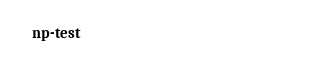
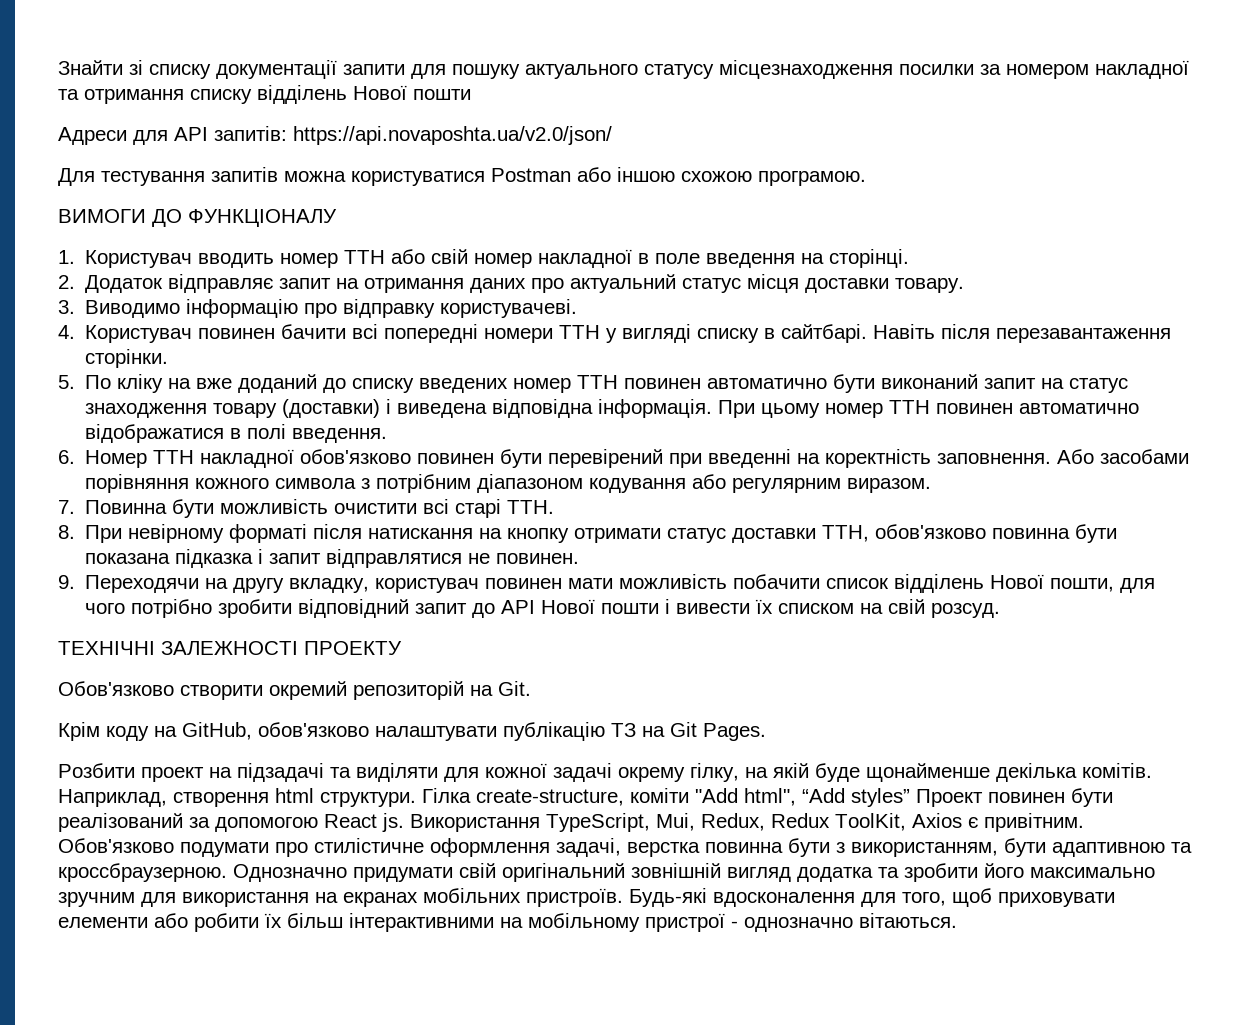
[32,28,81,41] np-test -> [58,60,1189,79] [58,85,471,104] [58,126,612,145] [58,167,866,186] [58,209,337,227] [58,249,910,268] [58,274,965,293] [58,299,578,318] [58,324,1172,343] [85,349,169,368] [58,374,1129,393] [85,399,1140,418] [85,424,388,443] [58,449,1190,468] [85,474,932,493] [58,499,555,518] [58,524,1118,543] [85,549,580,568] [58,574,1156,593] [85,599,1001,618] [58,641,402,655] [58,681,531,700] [58,722,766,741] [58,763,1152,782] [58,788,1113,807] [58,813,1084,832] [58,838,1192,857] [58,863,1155,882] [58,888,1115,907] [58,913,957,932] Знайти зі списку документації запити для пошуку актуального статусу місцезнаходження посилки за номером накладної та отримання списку відділень Нової пошти // Адреси для API запитів: https://api.novaposhta.ua/v2.0/json/ // Для тестування запитів можна користуватися Postman або іншою схожою програмою. // ВИМОГИ ДО ФУНКЦІОНАЛУ // 1. Користувач вводить номер ТТН або свій номер накладної в поле введення на сторінці. // 2. Додаток відправляє запит на отримання даних про актуальний статус місця доставки товару. // 3. Виводимо інформацію про відправку користувачеві. // 4. Користувач повинен бачити всі попередні номери ТТН у вигляді списку в сайтбарі. Навіть після перезавантаження сторінки. // 5. По кліку на вже доданий до списку введених номер ТТН повинен автоматично бути виконаний запит на статус знаходження товару (доставки) і виведена відповідна інформація. При цьому номер ТТН повинен автоматично відображатися в полі введення. // 6. Номер ТТН накладної обов'язково повинен бути перевірений при введенні на коректність заповнення. Або засобами порівняння кожного символа з потрібним діапазоном кодування або регулярним виразом. // 7. Повинна бути можливість очистити всі старі ТТН. // 8. При невірному форматі після натискання на кнопку отримати статус доставки ТТН, обов'язково повинна бути показана підказка і запит відправлятися не повинен. // 9. Переходячи на другу вкладку, користувач повинен мати можливість побачити список відділень Нової пошти, для чого потрібно зробити відповідний запит до API Нової пошти і вивести їх списком на свій розсуд. // ТЕХНІЧНІ ЗАЛЕЖНОСТІ ПРОЕКТУ // Обов'язково створити окремий репозиторій на Git. // Крім коду на GitHub, обов'язково налаштувати публікацію ТЗ на Git Pages. // Розбити проект на підзадачі та виділяти для кожної задачі окрему гілку, на якій буде щонайменше декілька комітів. Наприклад, створення html структури. Гілка create-structure, коміти "Add html", “Add styles” Проект повинен бути реалізований за допомогою React js. Використання TypeScript, Mui, Redux, Redux ToolKit, Axios є привітним. Обов'язково подумати про стилістичне оформлення задачі, верстка повинна бути з використанням, бути адаптивною та кроссбраузерною. Однозначно придумати свій оригінальний зовнішній вигляд додатка та зробити його максимально зручним для використання на екранах мобільних пристроїв. Будь-які вдосконалення для того, щоб приховувати елементи або робити їх більш інтерактивними на мобільному пристрої - однозначно вітаються.

